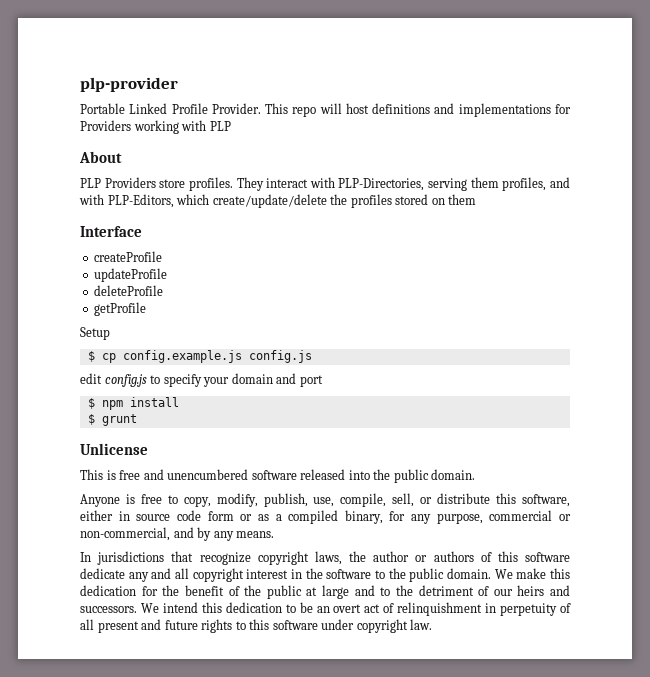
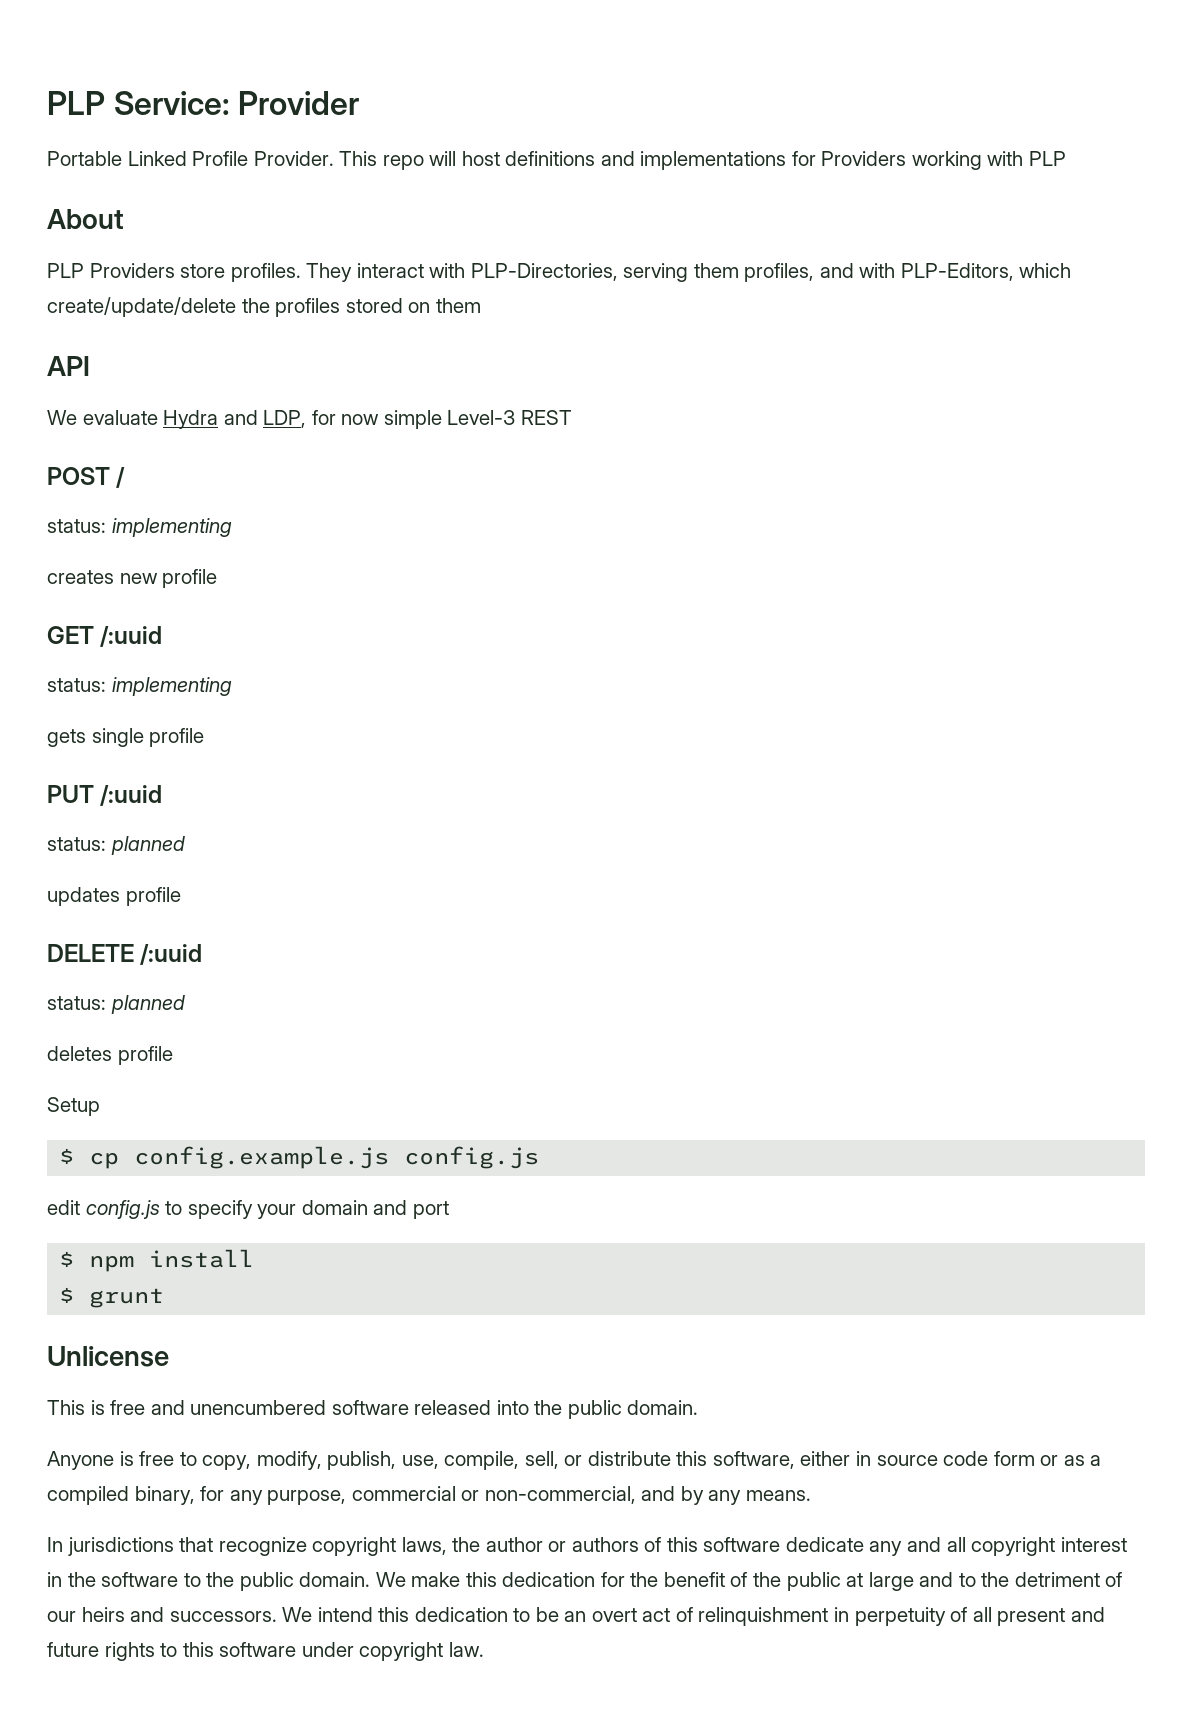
[80,77,178,92] plp-provider -> [47,91,360,115] PLP Service: Provider
[80,226,142,237] [94,251,163,262] [94,268,168,282] [94,285,164,296] [94,302,147,316] Interface // createProfile // updateProfile // deleteProfile // getProfile -> [47,356,90,376] [47,410,572,429] [47,467,126,488] [47,518,232,537] [47,569,218,588] [47,626,163,647] [47,677,232,696] [47,728,205,747] [47,785,163,806] [47,836,185,855] [47,887,181,906] [47,944,203,965] [47,995,185,1014] [47,1046,173,1065] API // We evaluate Hydra and LDP, for now simple Level-3 REST // POST / // status: implementing // creates new profile // GET /:uuid // status: implementing // gets single profile // PUT /:uuid // status: planned // updates profile // DELETE /:uuid // status: planned // deletes profile

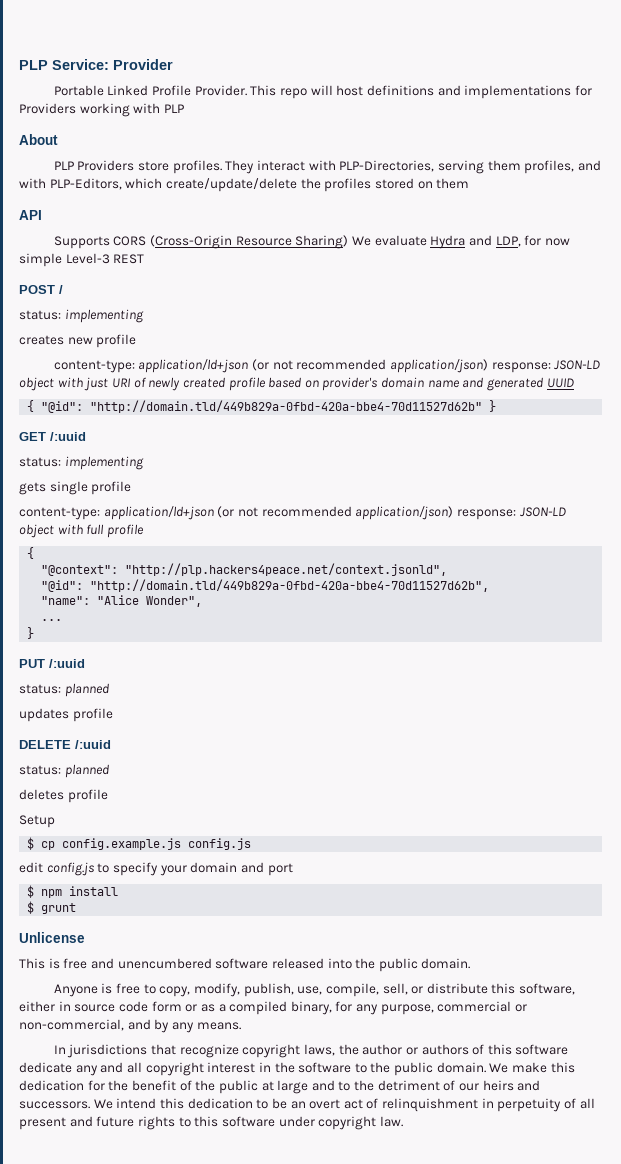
(90, 366) none -> [53,235,349,249] Supports CORS (Cross-Origin Resource Sharing)
(218, 578) none -> [53,359,601,373] [19,377,574,391] [27,400,497,413] // content-type: application/ld+json (or not recommended application/json) response: JSON-LD object with just URI of newly created profile based on provider's domain name and generated UUID // { "@id": "http://domain.tld/449b829a-0fbd-420a-bbe4-70d11527d62b" }
(205, 737) none -> [19,506,566,520] [19,524,144,538] [27,547,35,559] [41,563,448,576] [41,579,490,592] [41,595,203,607] [41,619,63,621] [27,627,35,639] // content-type: application/ld+json (or not recommended application/json) response: JSON-LD object with full profile // { // "@context": "http://plp.hackers4peace.net/context.jsonld", // "@id": "http://domain.tld/449b829a-0fbd-420a-bbe4-70d11527d62b", // "name": "Alice Wonder", // ... // }

